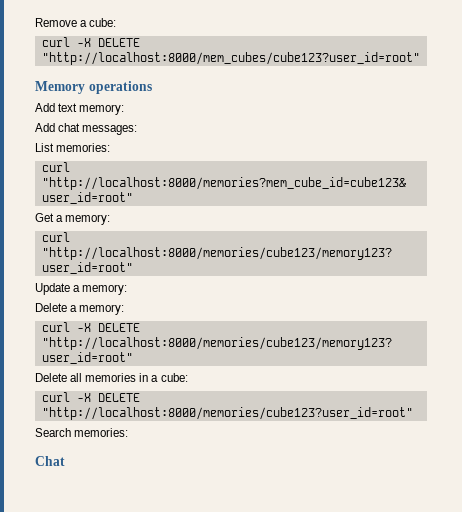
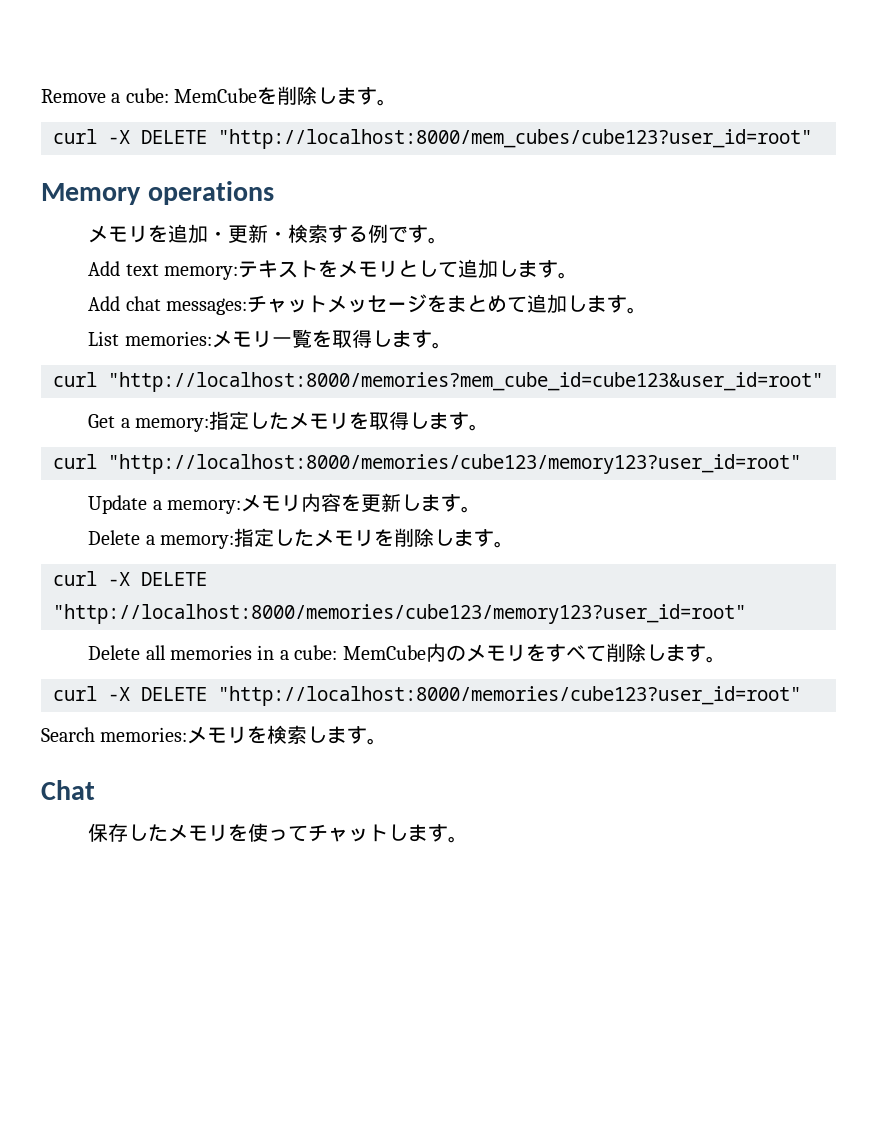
(117, 22) none -> [174,86,398,106] MemCubeを削除します。
[35,103,125,115] [35,123,138,135] [35,143,111,152] Add text memory: // Add chat messages: // List memories: -> [88,224,449,244] [88,259,579,280] [88,294,648,315] [88,329,452,349] メモリを追加・更新・検索する例です。 // Add text memory:テキストをメモリとして追加します。 // Add chat messages:チャットメッセージをまとめて追加します。 // List memories:メモリ一覧を取得します。
(111, 219) none -> [209,411,490,431] 指定したメモリを取得します。
[35,303,125,315] // Delete a memory: -> [241,493,482,513] [88,528,515,549] メモリ内容を更新します。 // Delete a memory:指定したメモリを削除します。
(188, 377) none -> [342,643,726,663] MemCube内のメモリをすべて削除します。
[35,456,65,466] // Chat -> [187,725,388,745] [41,780,95,800] [88,823,469,843] メモリを検索します。 // Chat // 保存したメモリを使ってチャットします。

